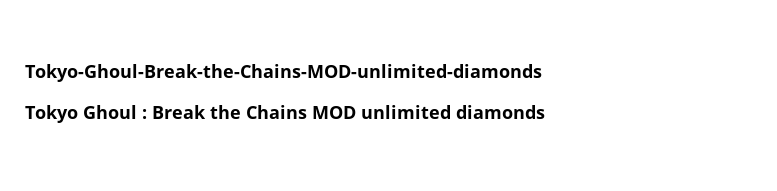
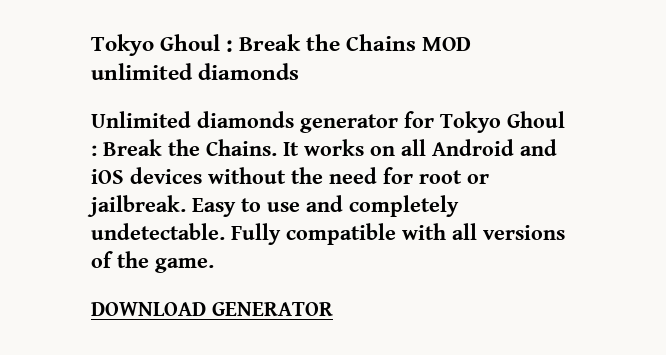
[25,64,542,82] Tokyo-Ghoul-Break-the-Chains-MOD-unlimited-diamonds // -> (91, 45) none
(545, 112) none -> [91,111,565,133] [91,139,557,156] [91,167,489,184] [87,195,459,217] [91,223,565,245] [91,251,214,273] [91,302,333,316] // Unlimited diamonds generator for Tokyo Ghoul : Break the Chains. It works on all Android and iOS devices without the need for root or jailbreak. Easy to use and completely undetectable. Fully compatible with all versions of the game. // DOWNLOAD GENERATOR

